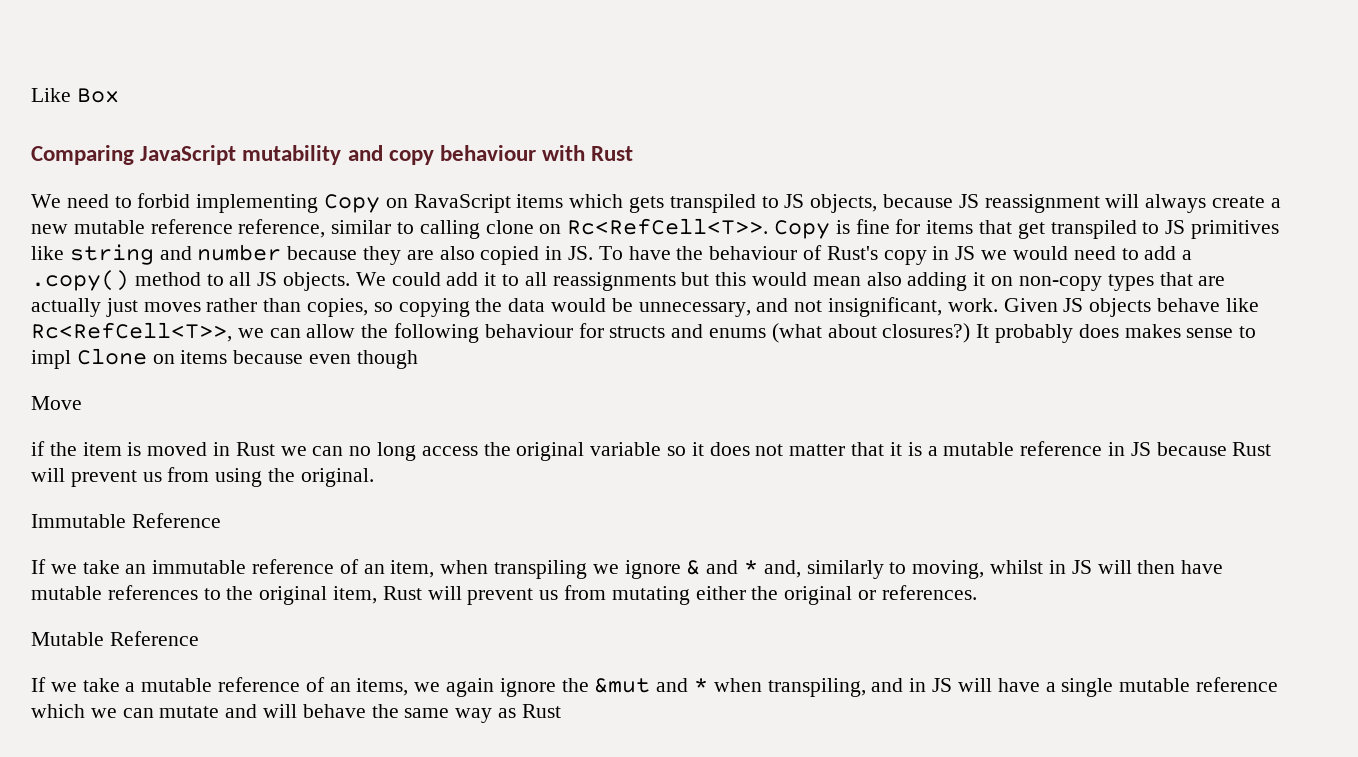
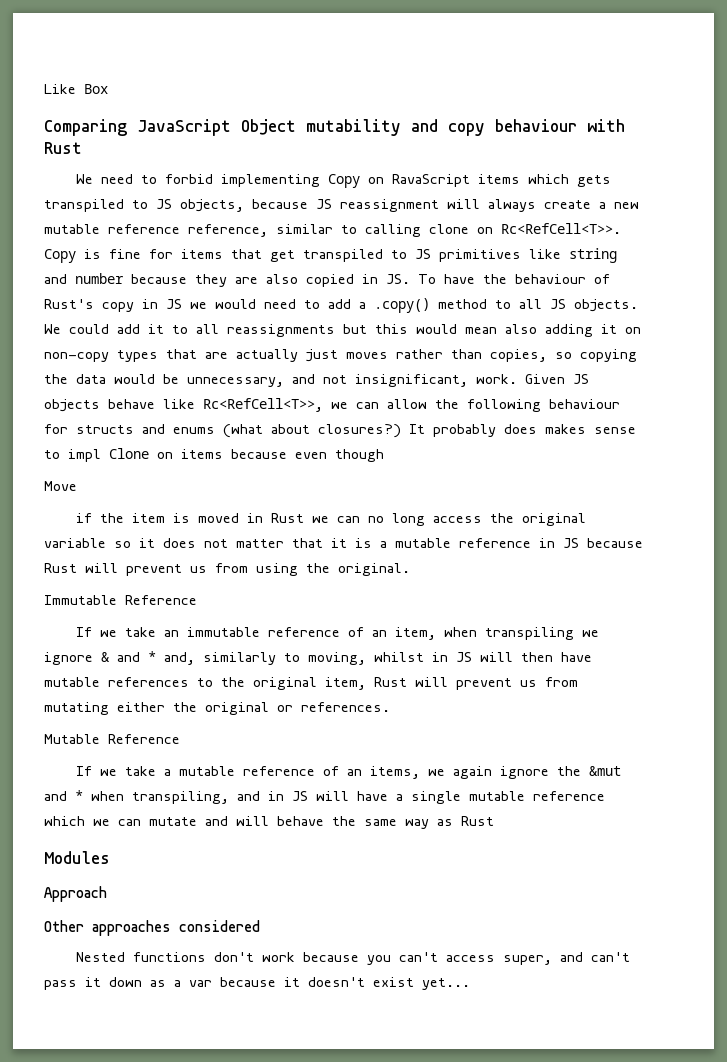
(237, 155) none -> [241,119,296,135] Object
(561, 711) none -> [44,851,110,864] [44,886,107,902] [44,920,260,936] [75,952,630,965] [44,977,470,990] // Modules // Approach // Other approaches considered // Nested functions don't work because you can't access super, and can't pass it down as a var because it doesn't exist yet...

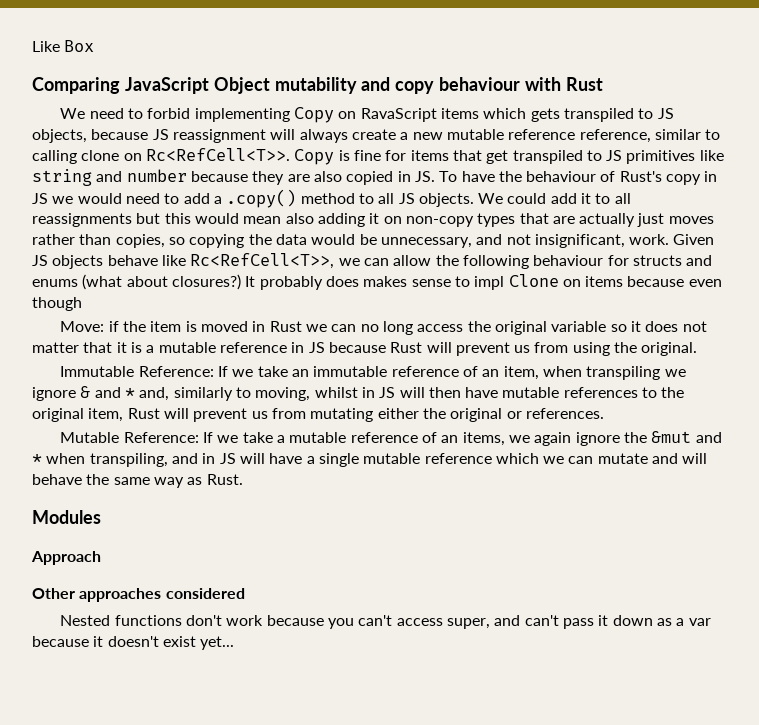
[44,481,77,491] Move // -> [60,321,105,332] Move:
[125,595,197,605] Reference // -> [138,366,214,377] Reference:
[108,734,180,744] Reference // -> [123,432,199,443] Reference:
[461,816,494,826] Rust -> [206,474,243,485] Rust.

